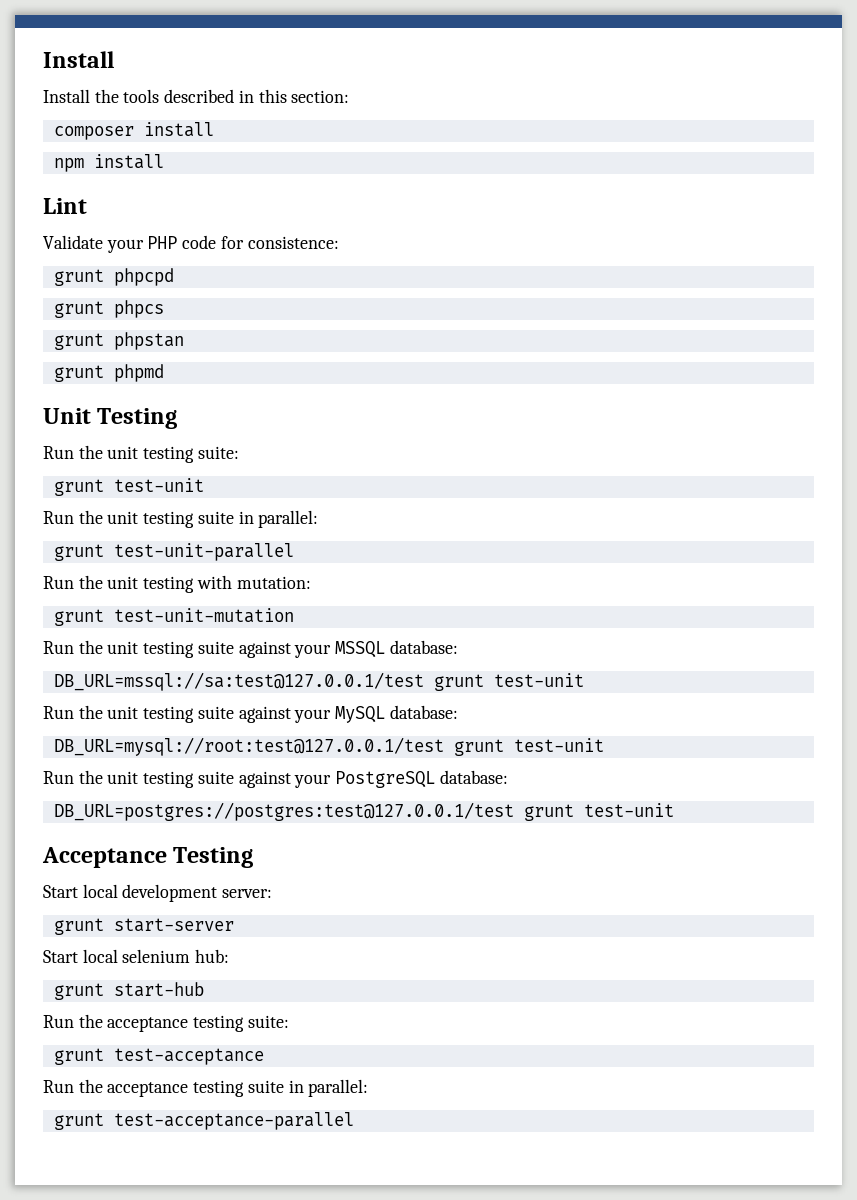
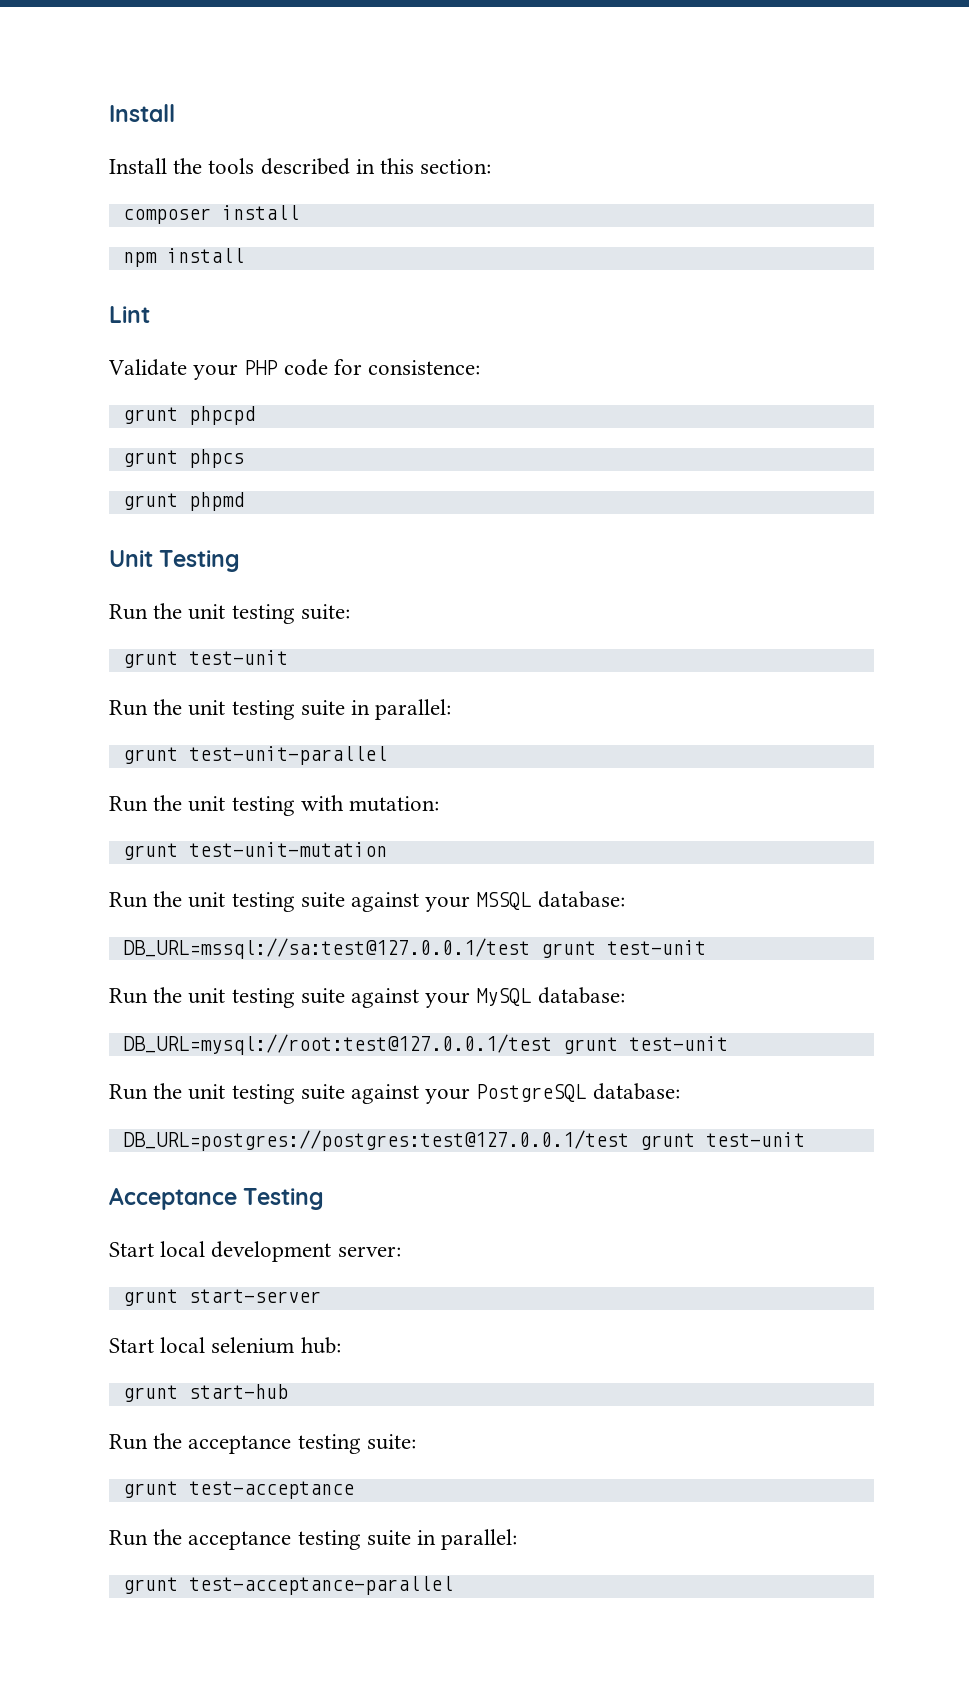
[53,332,184,350] // grunt phpstan -> (244, 458) none

